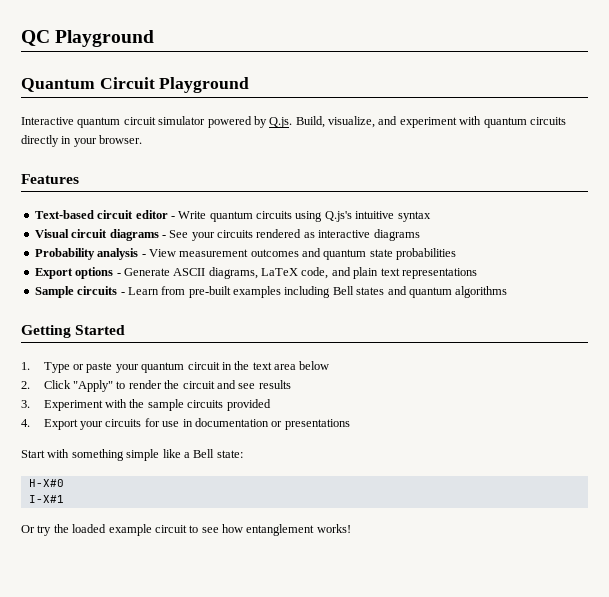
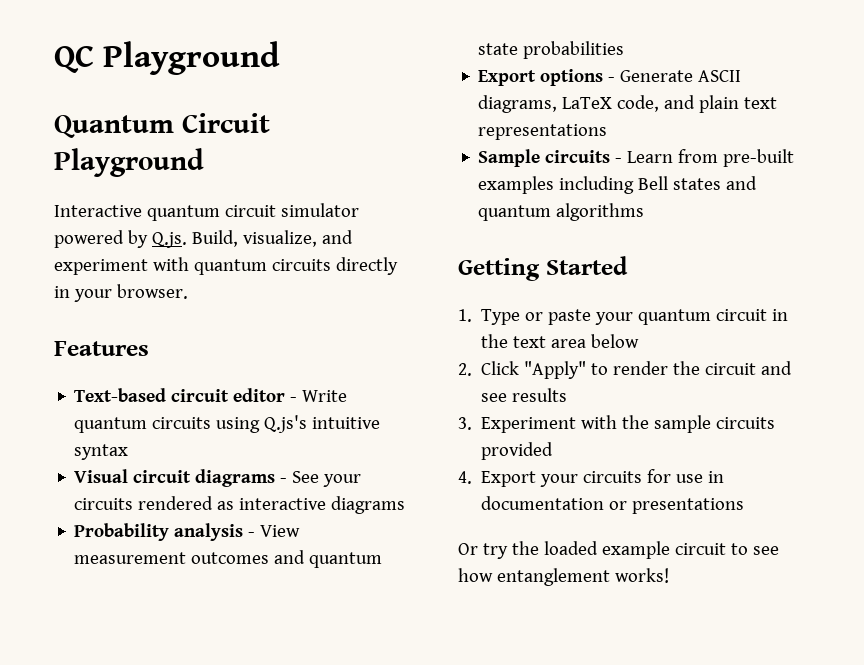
[21,449,243,461] [28,479,64,487] [28,495,64,503] // Start with something simple like a Bell state: // H-X#0 // I-X#1 -> (745, 506) none

